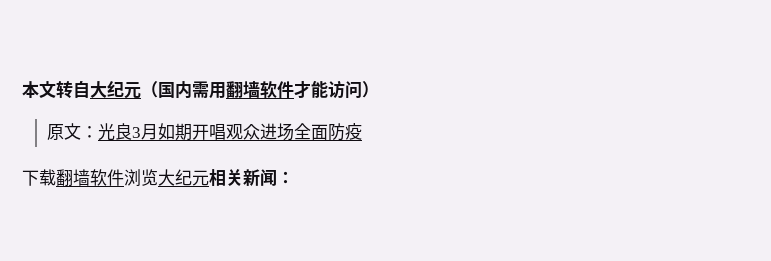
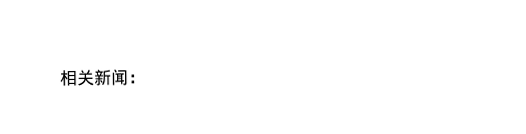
[22,80,379,99] [46,123,362,141] [22,169,209,186] 本文转自大纪元（国内需用翻墙软件才能访问） // 原文：光良3月如期开唱观众进场全面防疫 // 下载翻墙软件浏览大纪元 -> (60, 78) none

